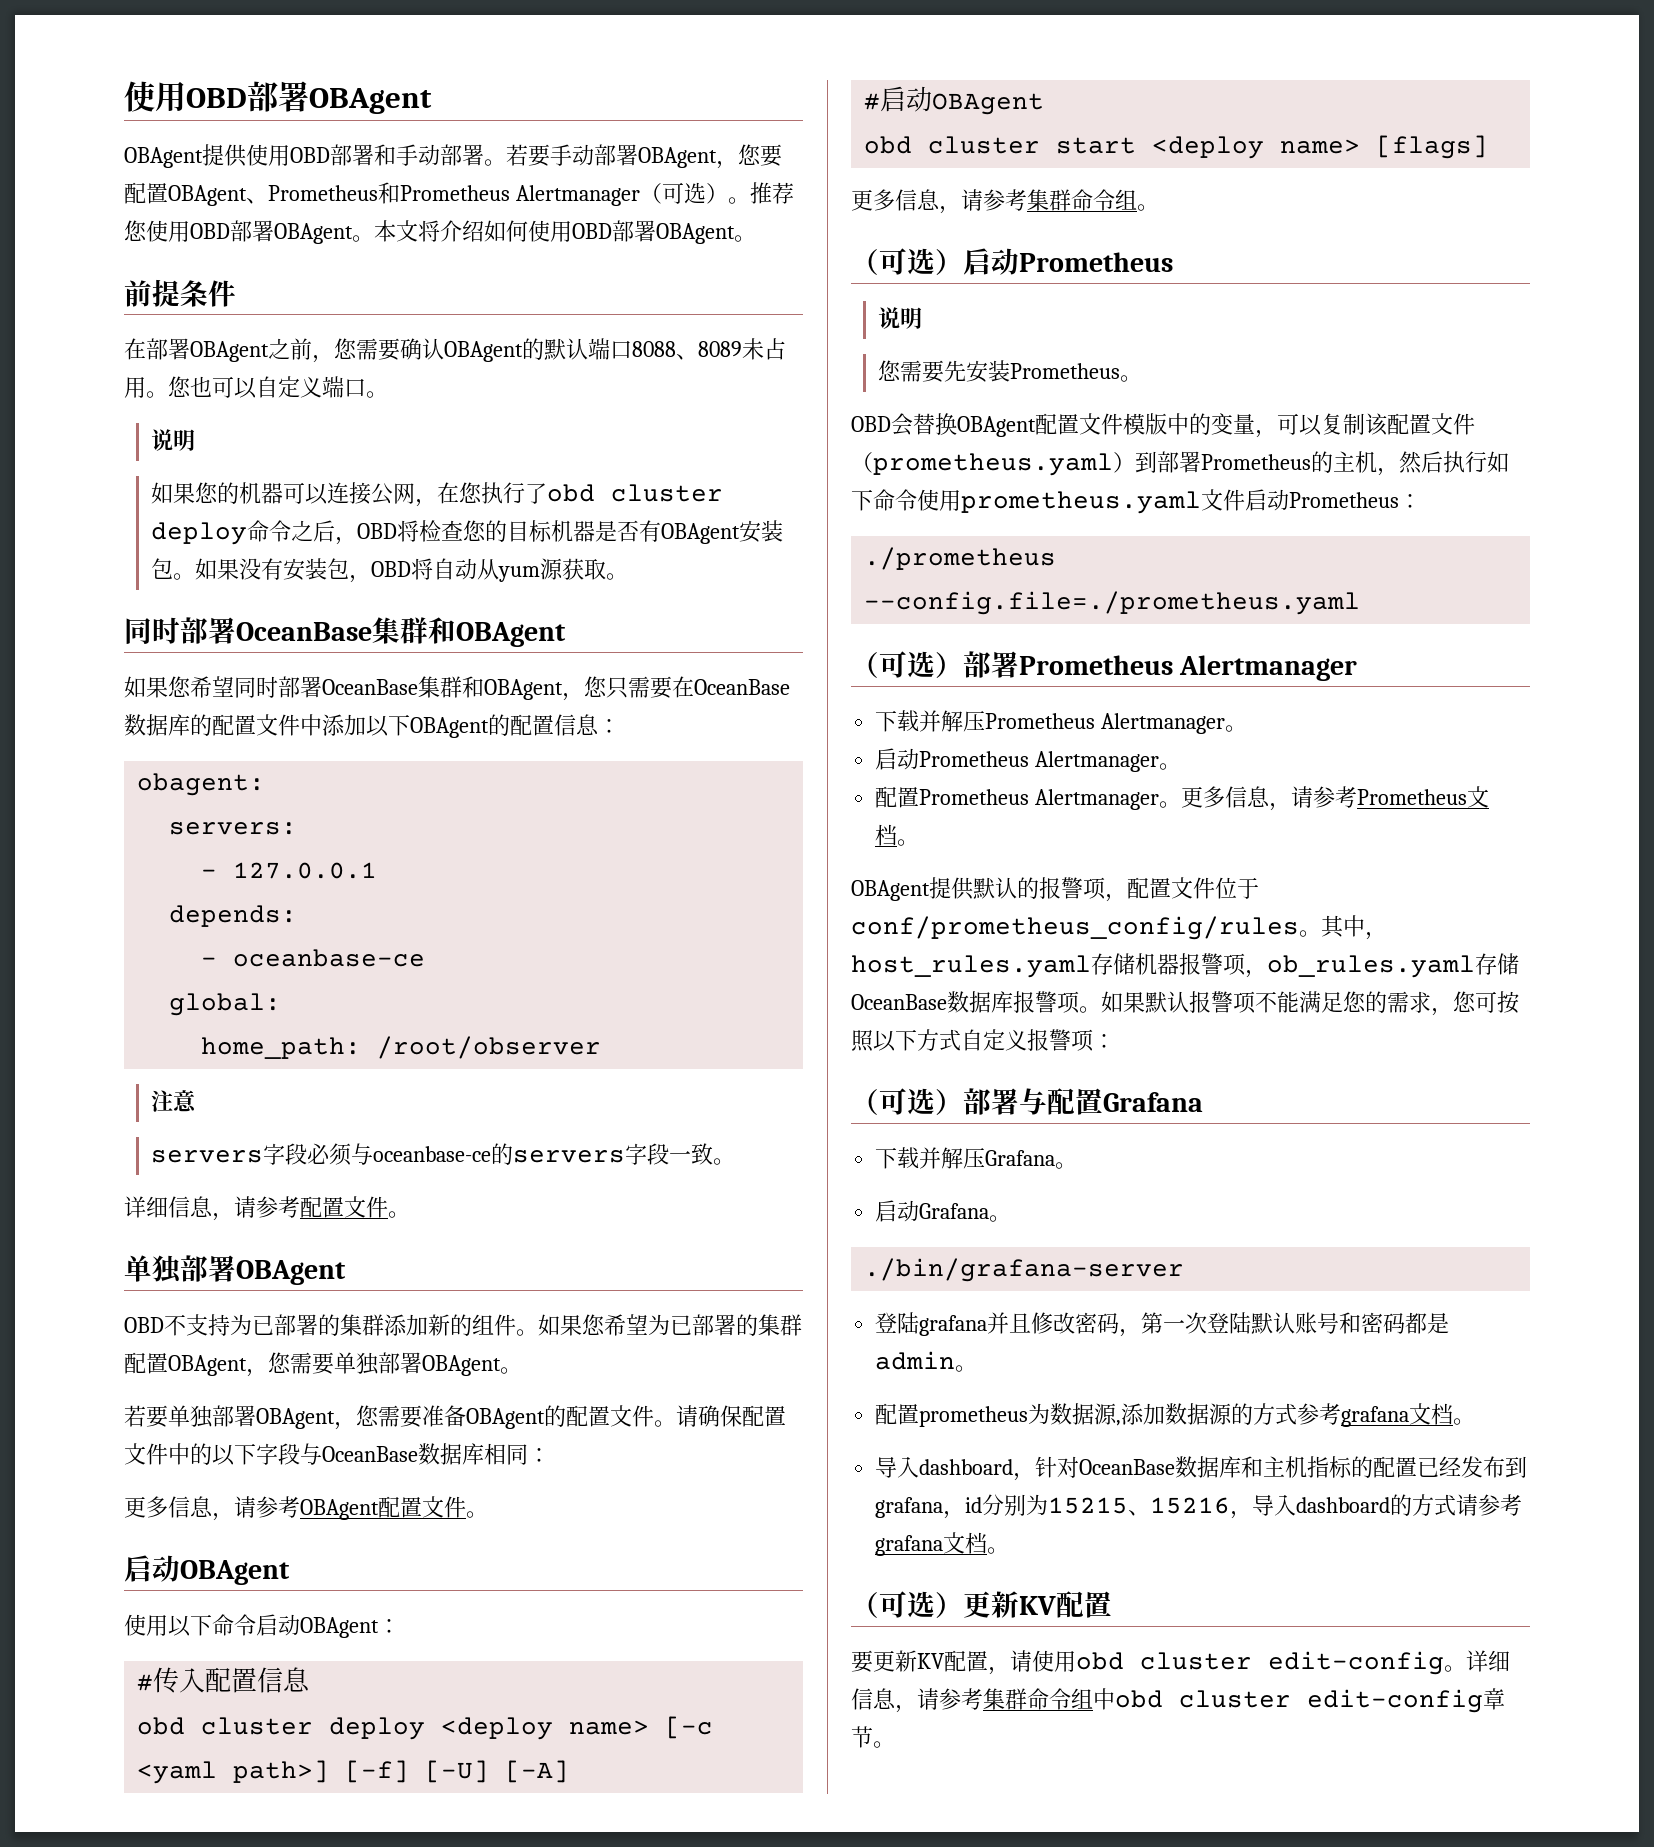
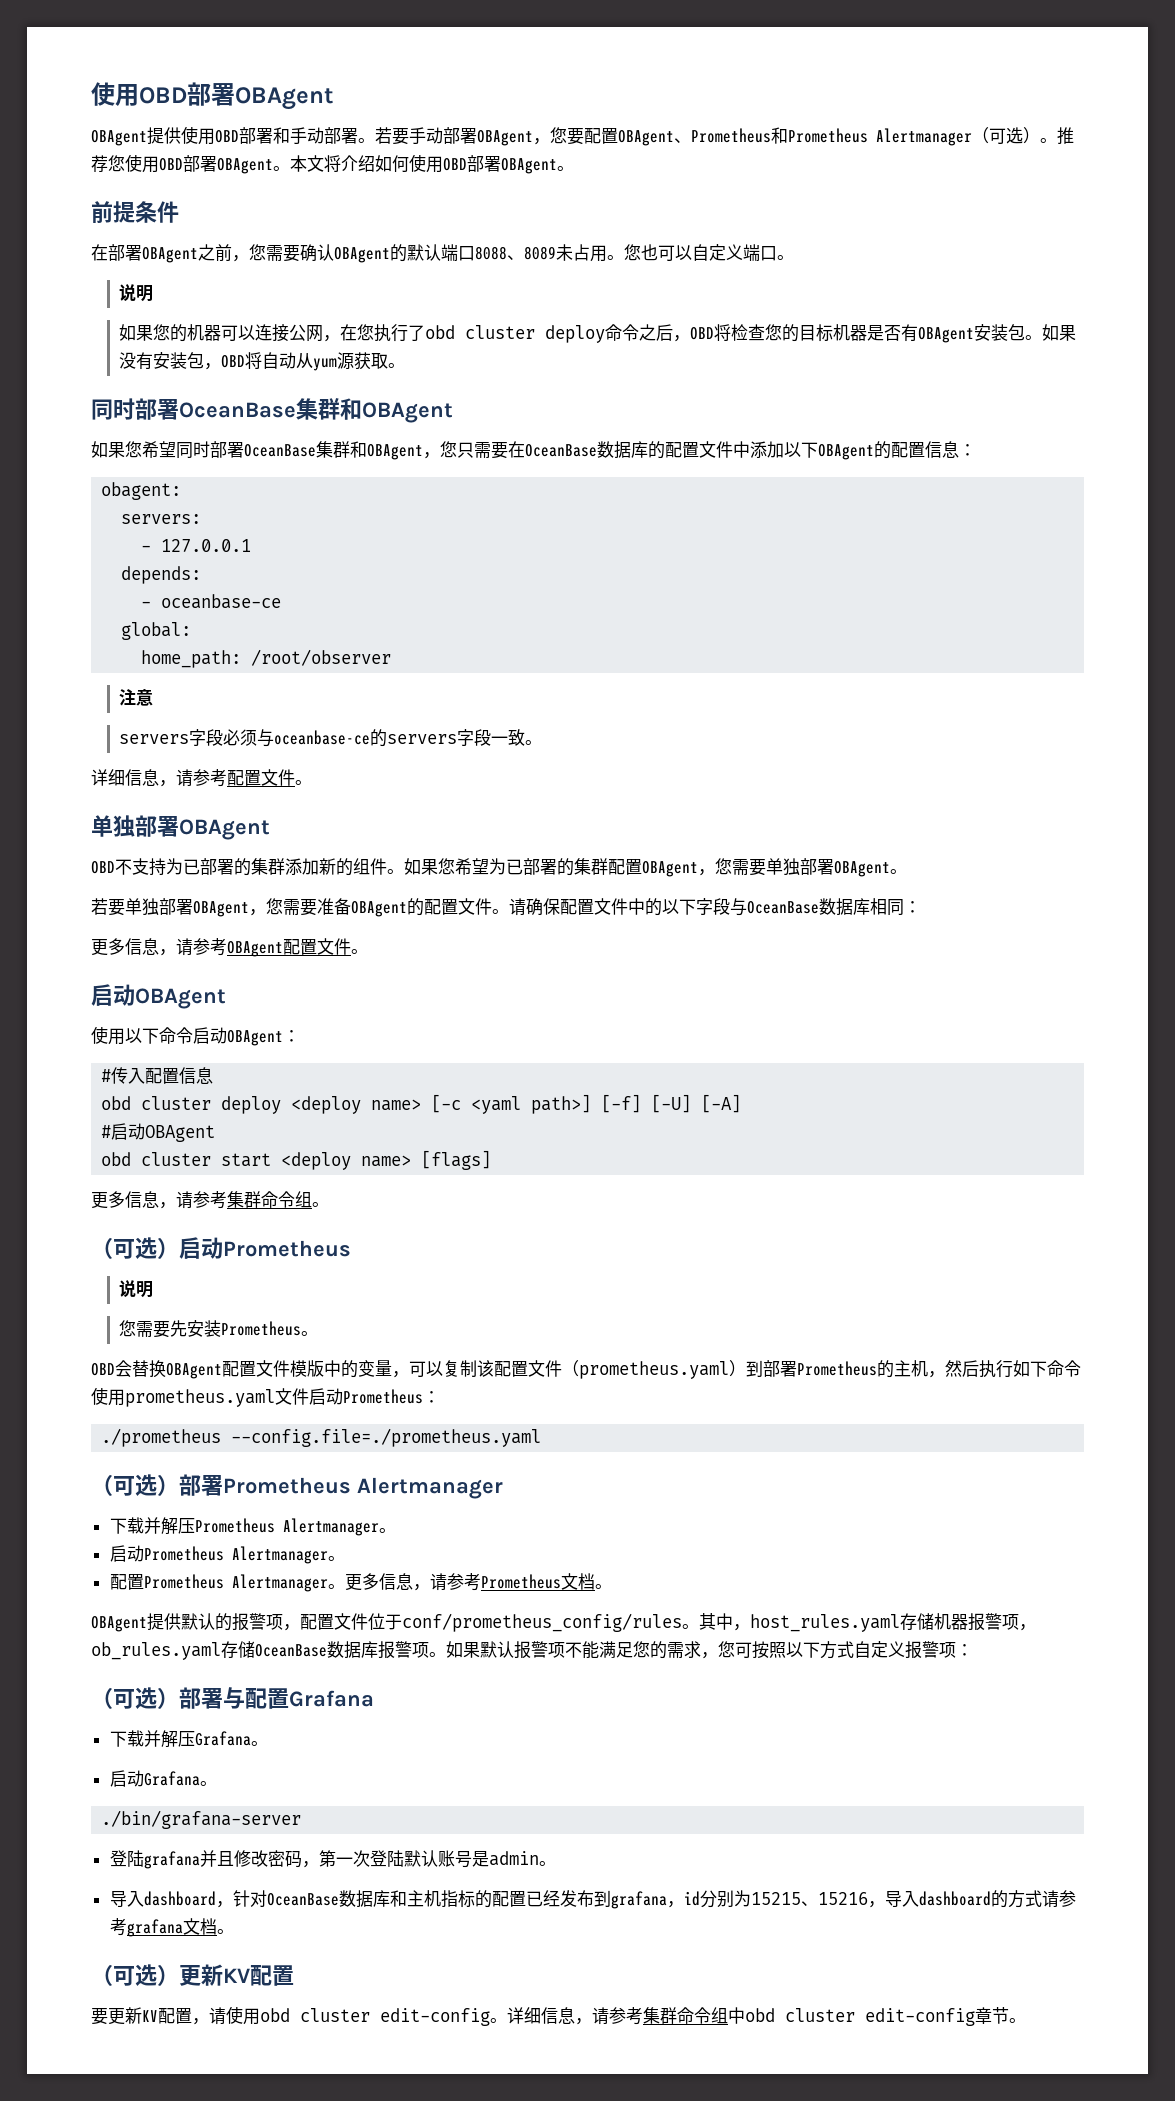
[1339,1312,1428,1334] 和密码都 -> (472, 1859) none
[875,1403,1476,1427] // 配置prometheus为数据源,添加数据源的方式参考grafana文档。 -> (556, 1863) none

